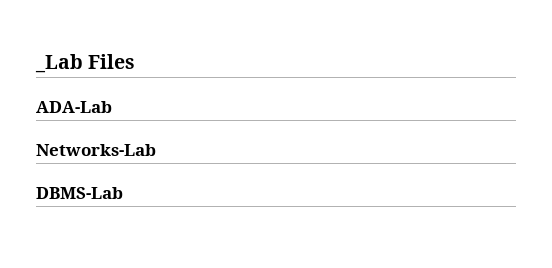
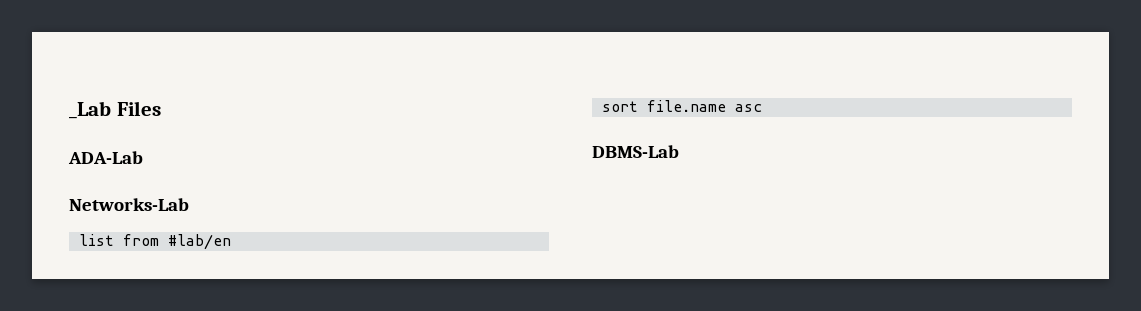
(156, 150) none -> [79,234,232,250] [602,100,763,112] // list from #lab/en // sort file.name asc

